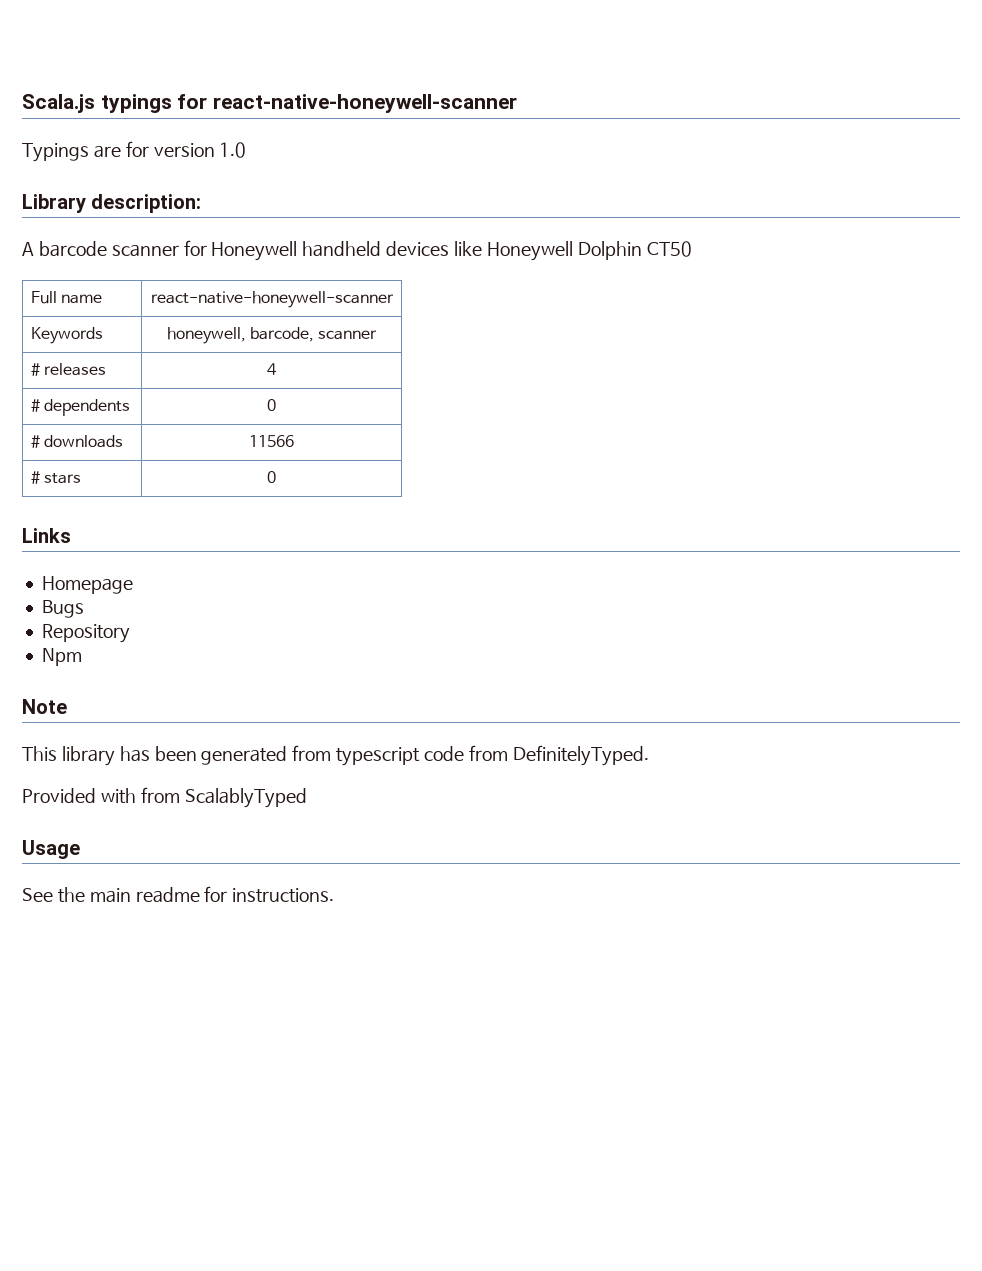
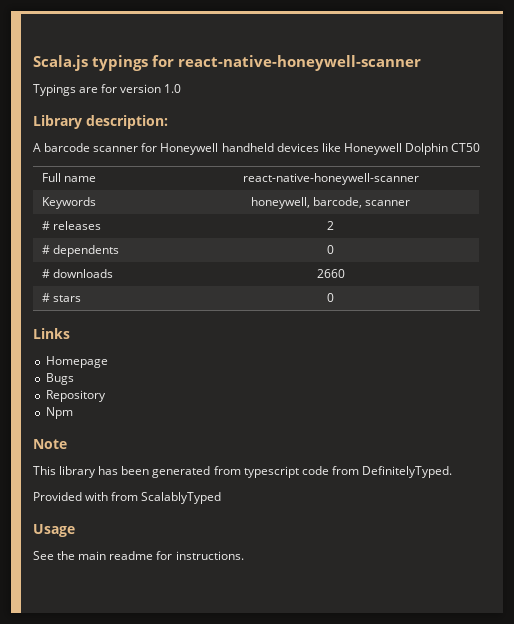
[267,363,277,375] 4 -> [327,221,334,230] 2
[249,435,294,447] 11566 -> [316,269,345,278] 2660

